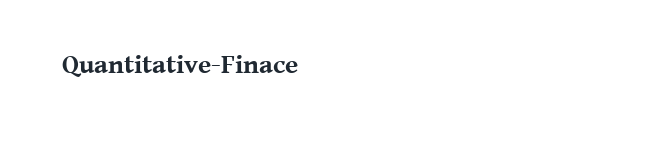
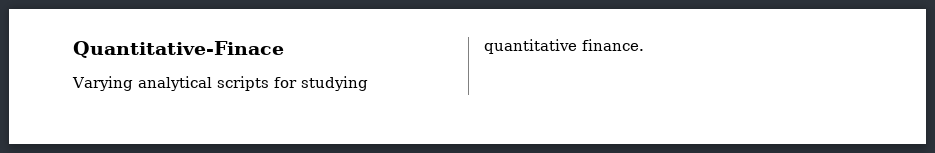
(298, 66) none -> [72,76,368,91] [484,39,644,54] // Varying analytical scripts for studying quantitative finance.

